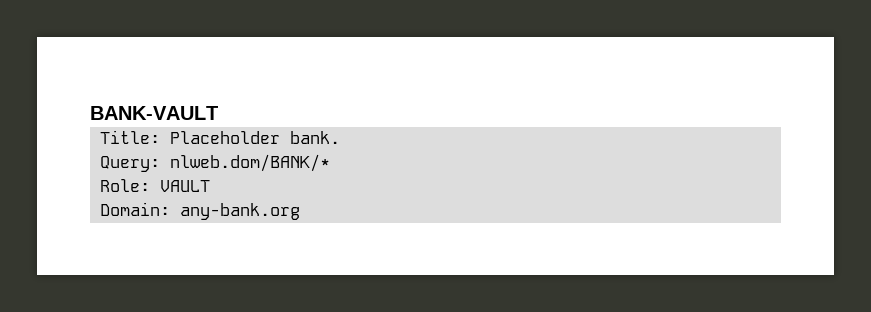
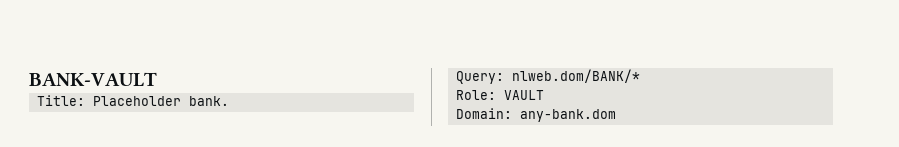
[179,203,300,220] any-bank.org -> [520,109,617,122] any-bank.dom

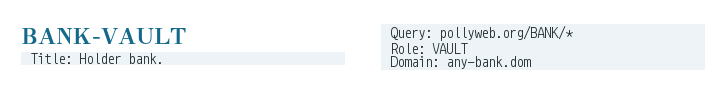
[93,96,182,106] Placeholder -> [78,53,121,64] Holder
[512,69,641,83] nlweb.dom/BANK/* -> [438,25,573,41] pollyweb.org/BANK/*

